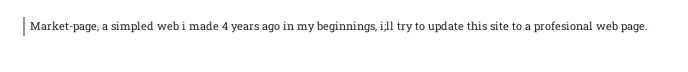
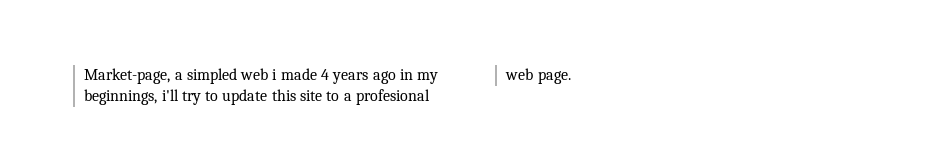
[380,21,395,32] i;ll -> [161,89,179,101] i'll

